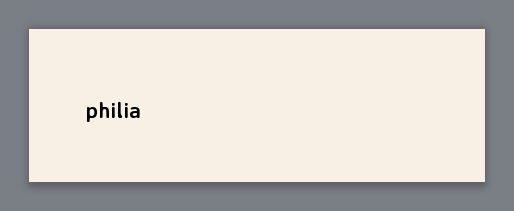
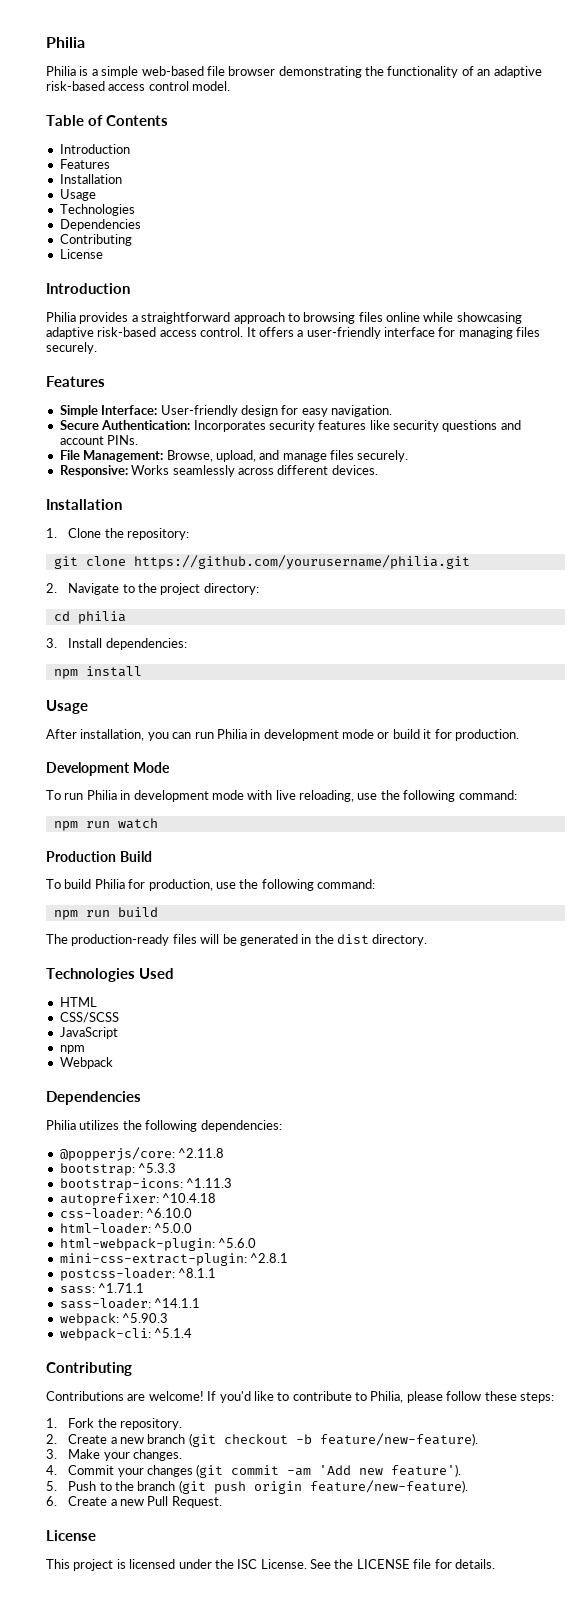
[86,102,141,122] philia -> [46,37,85,48] [46,66,542,78] [46,81,231,91] [46,115,168,126] [59,144,130,154] [59,159,110,169] [59,174,122,184] [59,189,96,201] [59,204,135,216] [59,219,141,231] [59,234,132,246] [59,249,103,259] [46,283,130,294] [46,312,522,324] [46,327,541,339] [46,342,97,354] [46,376,105,387] [59,405,392,417] [59,420,521,432] [59,435,139,445] [59,450,409,462] [59,465,378,477] [46,499,122,510] [46,528,190,540] [53,555,470,569] [46,583,259,595] [53,611,126,624] [46,638,187,650] [53,666,142,679] [46,700,88,714] [46,729,519,741] [46,762,170,776] [46,790,517,802] [53,818,158,831] [46,851,152,862] [46,879,375,891] [53,907,158,920] [46,934,428,946] [46,968,174,982] [59,997,97,1007] [59,1012,119,1023] [59,1027,118,1039] [59,1045,85,1054] [59,1057,113,1069] [46,1091,141,1105] [46,1120,282,1132] [59,1147,225,1161] [59,1163,177,1176] [59,1178,233,1191] [59,1193,217,1206] [59,1208,193,1219] [59,1223,193,1234] [59,1238,257,1251] [59,1253,289,1266] [59,1268,217,1281] [59,1283,145,1294] [59,1298,201,1309] [59,1313,169,1326] [59,1328,193,1341] [46,1362,132,1376] [46,1391,554,1403] [46,1418,183,1430] [46,1433,478,1447] [46,1449,183,1461] [46,1464,462,1478] [46,1480,468,1494] [46,1496,222,1508] [46,1530,96,1541] [46,1559,495,1571] Philia // Philia is a simple web-based file browser demonstrating the functionality of an adaptive risk-based access control model. // Table of Contents // Introduction // Features // Installation // Usage // Technologies // Dependencies // Contributing // License // Introduction // Philia provides a straightforward approach to browsing files online while showcasing adaptive risk-based access control. It offers a user-friendly interface for managing files securely. // Features // Simple Interface: User-friendly design for easy navigation. // Secure Authentication: Incorporates security features like security questions and account PINs. // File Management: Browse, upload, and manage files securely. // Responsive: Works seamlessly across different devices. // Installation // 1. Clone the repository: // git clone https://github.com/yourusername/philia.git // 2. Navigate to the project directory: // cd philia // 3. Install dependencies: // npm install // Usage // After installation, you can run Philia in development mode or build it for production. // Development Mode // To run Philia in development mode with live reloading, use the following command: // npm run watch // Production Build // To build Philia for production, use the following command: // npm run build // The production-ready files will be generated in the dist directory. // Technologies Used // HTML // CSS/SCSS // JavaScript // npm // Webpack // Dependencies // Philia utilizes the following dependencies: // @popperjs/core: ^2.11.8 // bootstrap: ^5.3.3 // bootstrap-icons: ^1.11.3 // autoprefixer: ^10.4.18 // css-loader: ^6.10.0 // html-loader: ^5.0.0 // html-webpack-plugin: ^5.6.0 // mini-css-extract-plugin: ^2.8.1 // postcss-loader: ^8.1.1 // sass: ^1.71.1 // sass-loader: ^14.1.1 // webpack: ^5.90.3 // webpack-cli: ^5.1.4 // Contributing // Contributions are welcome! If you'd like to contribute to Philia, please follow these steps: // 1. Fork the repository. // 2. Create a new branch (git checkout -b feature/new-feature). // 3. Make your changes. // 4. Commit your changes (git commit -am 'Add new feature'). // 5. Push to the branch (git push origin feature/new-feature). // 6. Create a new Pull Request. // License // This project is licensed under the ISC License. See the LICENSE file for details.

